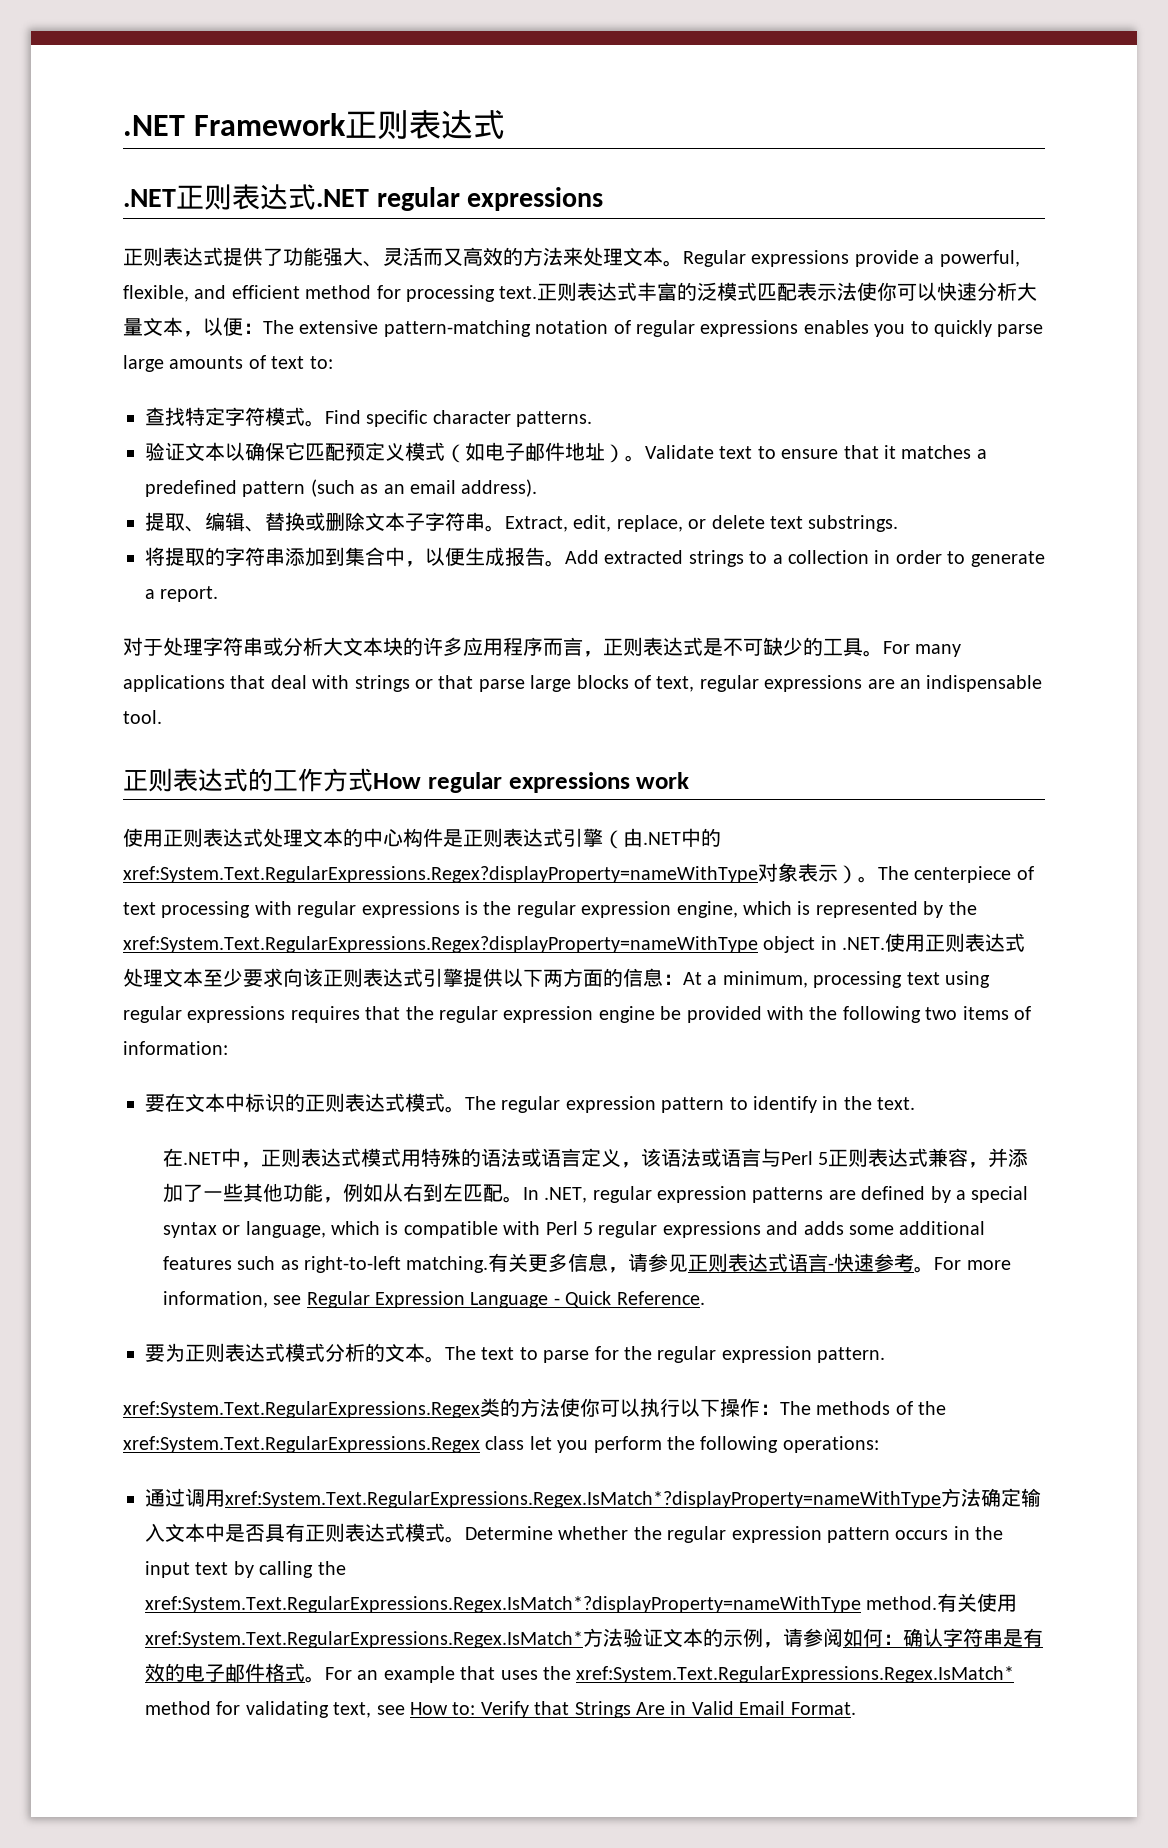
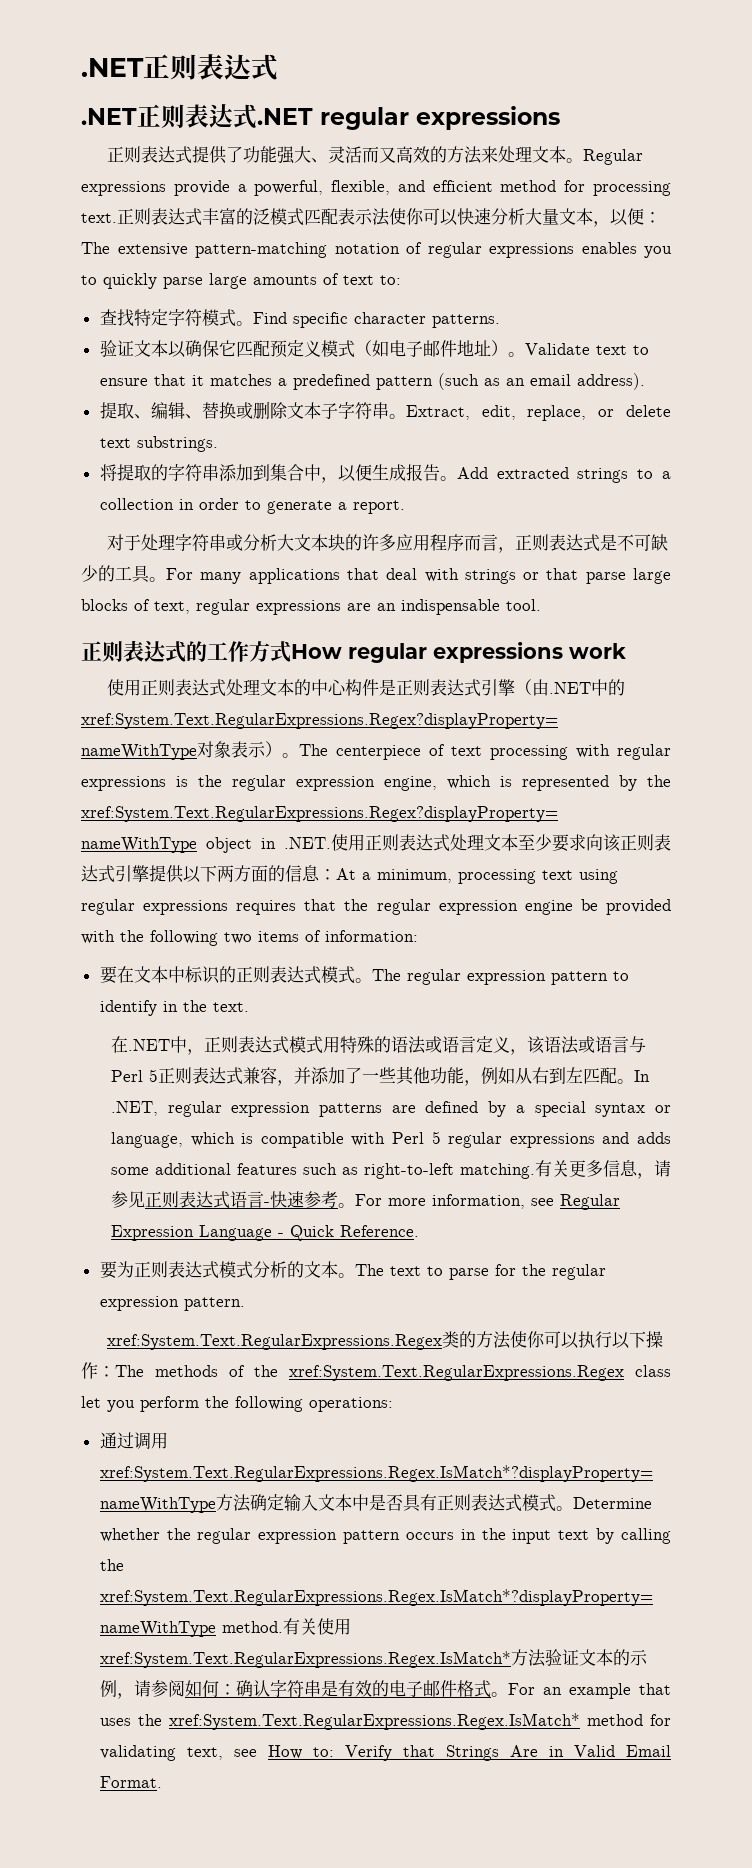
[123,113,346,136] .NET Framework -> [81,58,144,77] .NET

